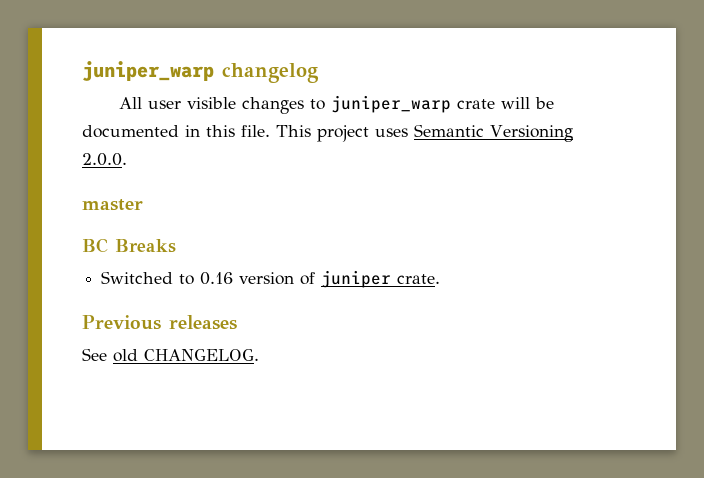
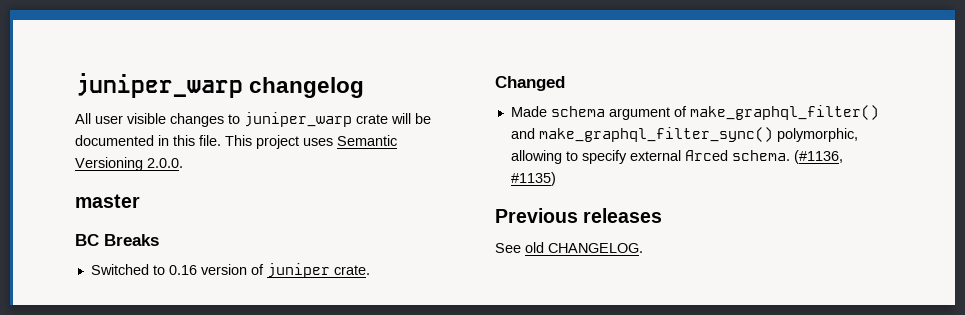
(441, 279) none -> [495,76,565,91] [510,105,879,120] [510,127,858,142] [510,150,843,164] [510,172,556,186] // Changed // Made schema argument of make_graphql_filter() and make_graphql_filter_sync() polymorphic, allowing to specify external Arced schema. (#1136, #1135)

